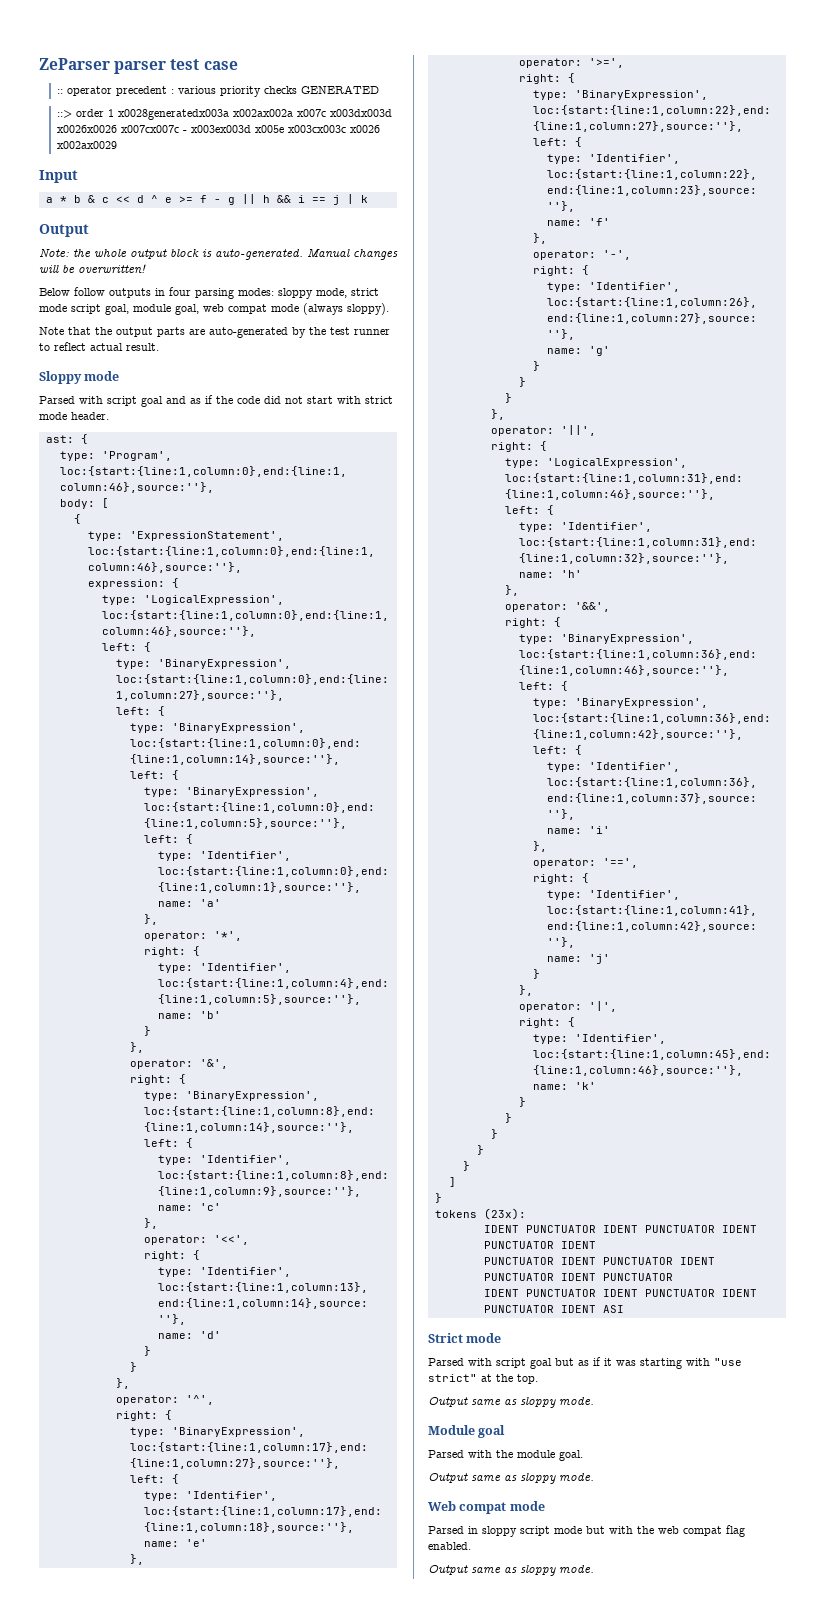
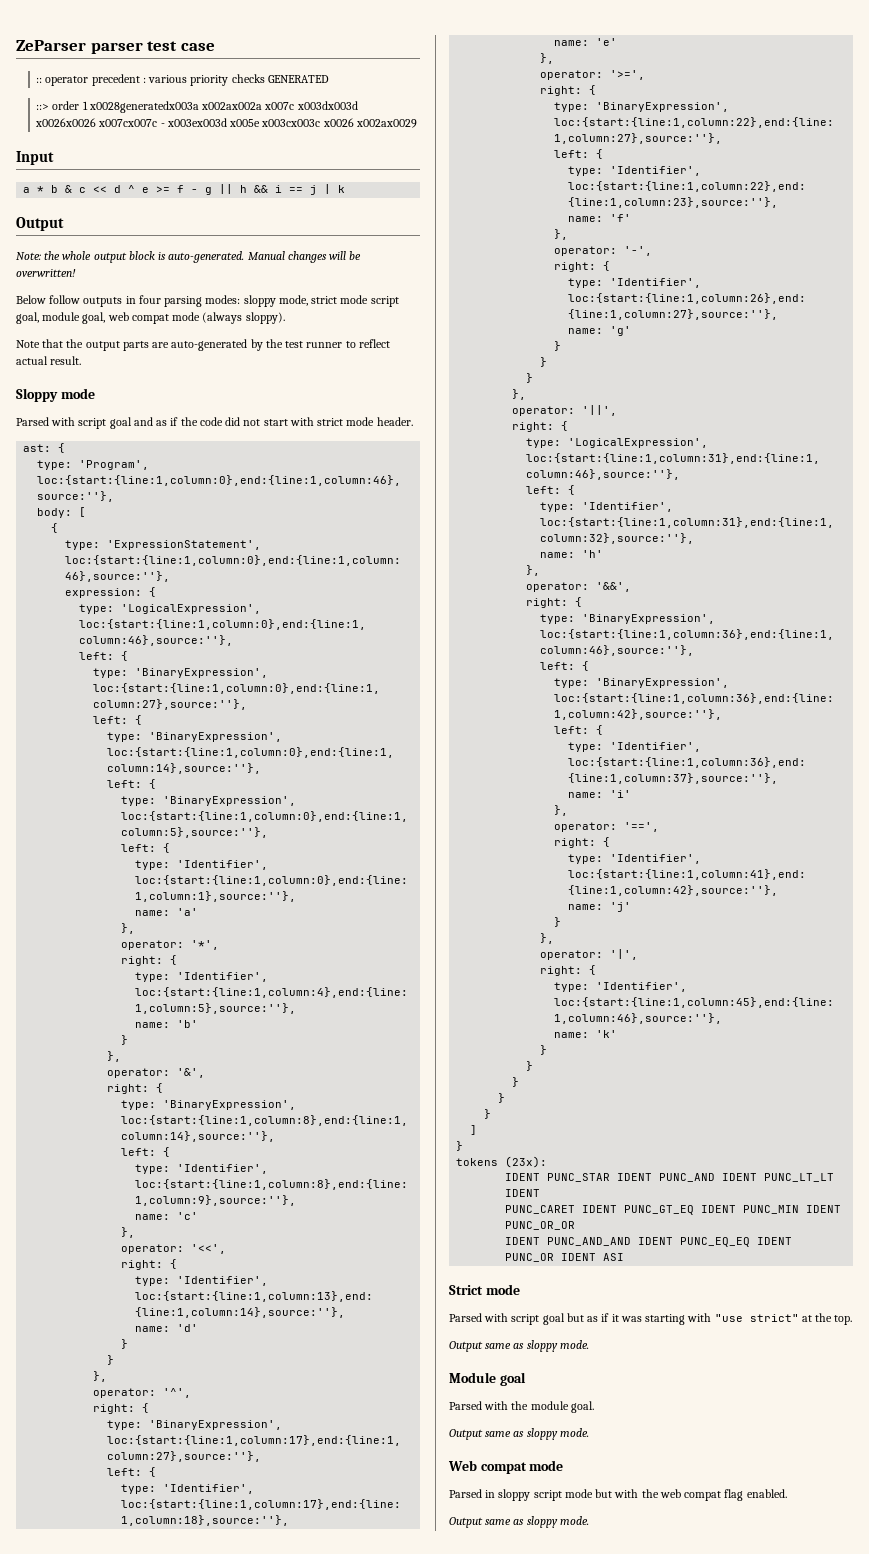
[525,1225,757,1233] [483,1241,596,1249] [483,1257,715,1265] [483,1273,673,1281] [483,1289,757,1297] [483,1305,554,1313] PUNCTUATOR IDENT PUNCTUATOR IDENT PUNCTUATOR IDENT // PUNCTUATOR IDENT PUNCTUATOR IDENT PUNCTUATOR IDENT PUNCTUATOR // IDENT PUNCTUATOR IDENT PUNCTUATOR IDENT PUNCTUATOR -> [547,1173,835,1182] [505,1189,541,1197] [505,1205,842,1215] [505,1221,576,1230] [505,1237,793,1247] [505,1253,555,1262] PUNC_STAR IDENT PUNC_AND IDENT PUNC_LT_LT IDENT // PUNC_CARET IDENT PUNC_GT_EQ IDENT PUNC_MIN IDENT PUNC_OR_OR // IDENT PUNC_AND_AND IDENT PUNC_EQ_EQ IDENT PUNC_OR

